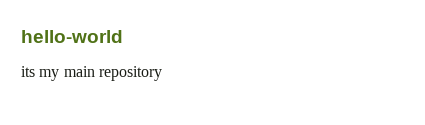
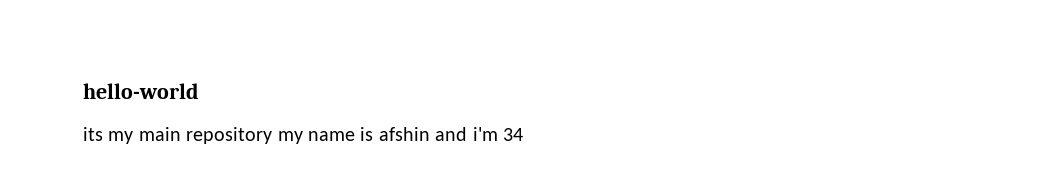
(162, 73) none -> [277,127,523,144] my name is afshin and i'm 34

